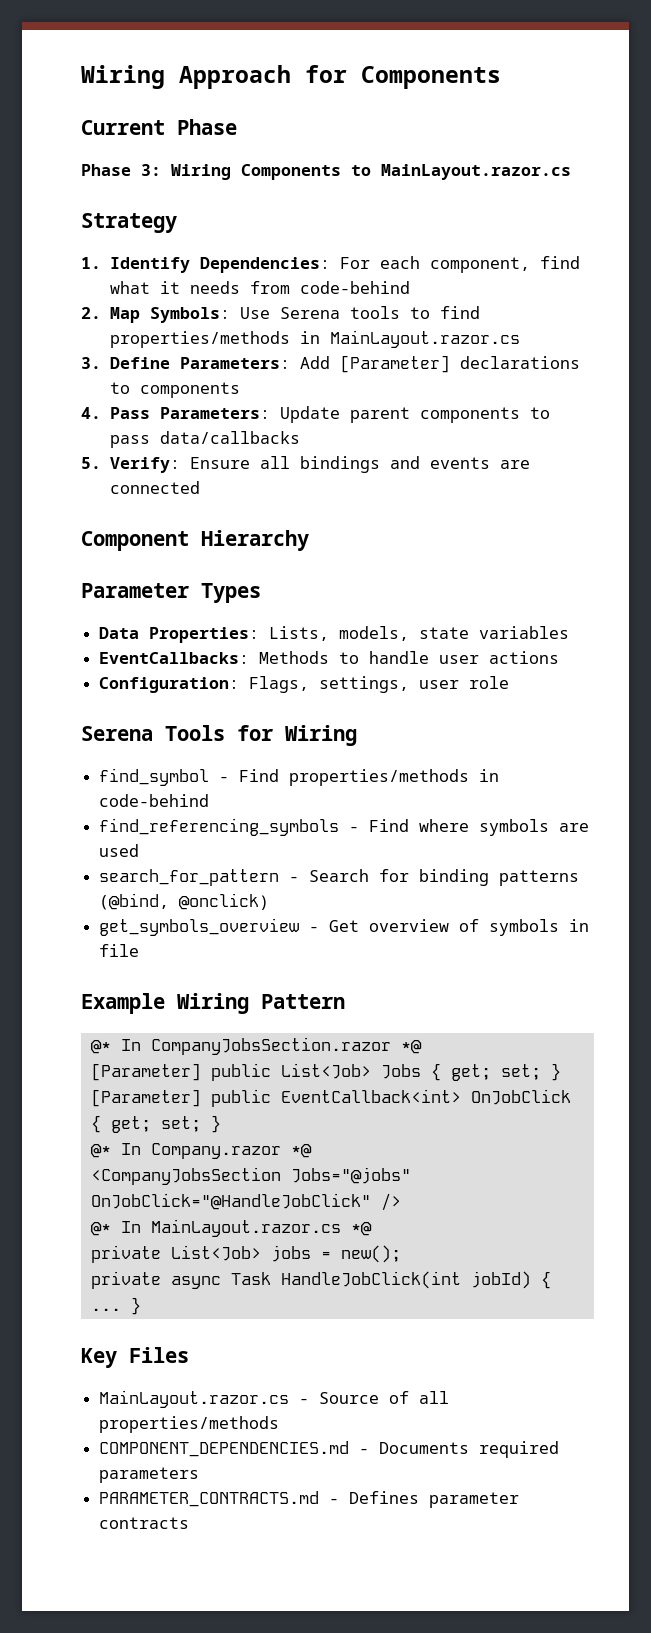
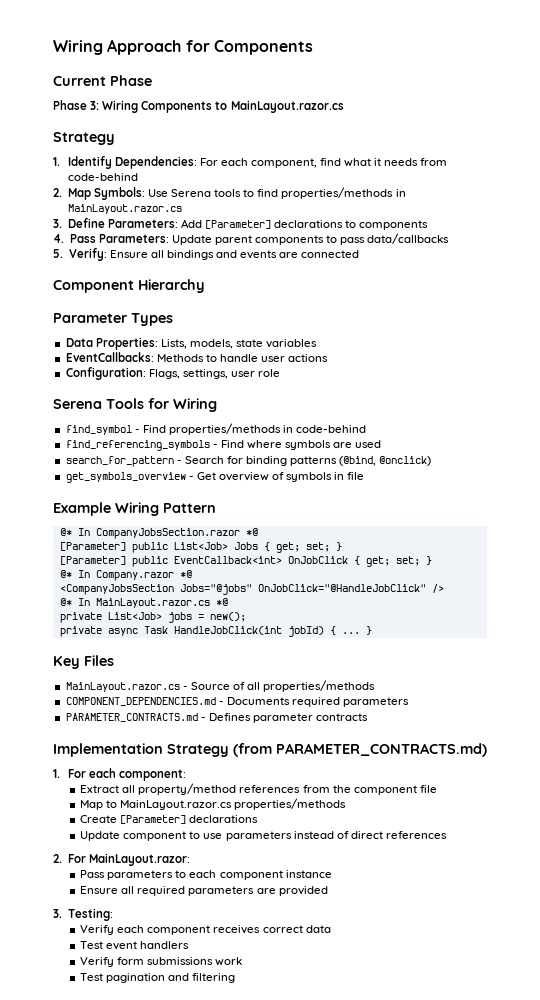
(190, 1523) none -> [53,743,487,757] [53,768,186,781] [80,783,437,795] [80,798,347,810] [80,815,259,824] [80,831,448,841] [53,853,190,866] [80,870,332,880] [80,886,328,896] [53,908,113,921] [80,925,331,935] [80,941,190,950] [80,957,243,967] [80,973,236,983] // Implementation Strategy (from PARAMETER_CONTRACTS.md) // 1. For each component: // Extract all property/method references from the component file // Map to MainLayout.razor.cs properties/methods // Create [Parameter] declarations // Update component to use parameters instead of direct references // 2. For MainLayout.razor: // Pass parameters to each component instance // Ensure all required parameters are provided // 3. Testing: // Verify each component receives correct data // Test event handlers // Verify form submissions work // Test pagination and filtering

